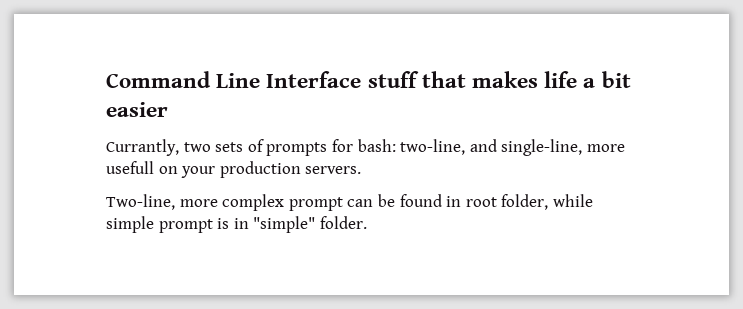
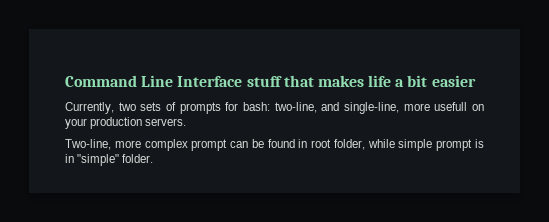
[106,139,179,156] Currantly, -> [65,102,114,114] Currently,

